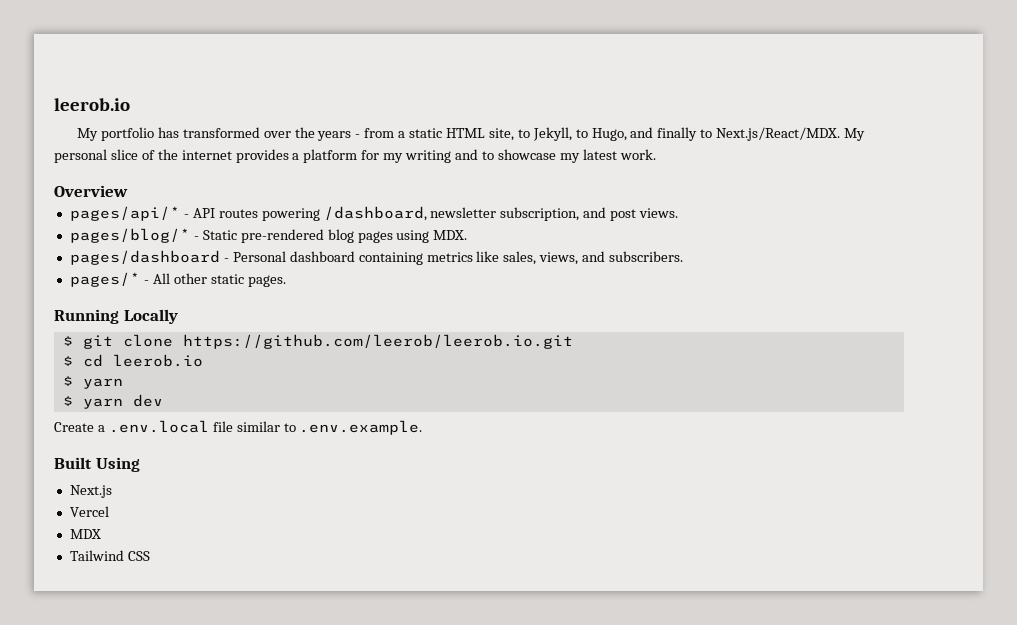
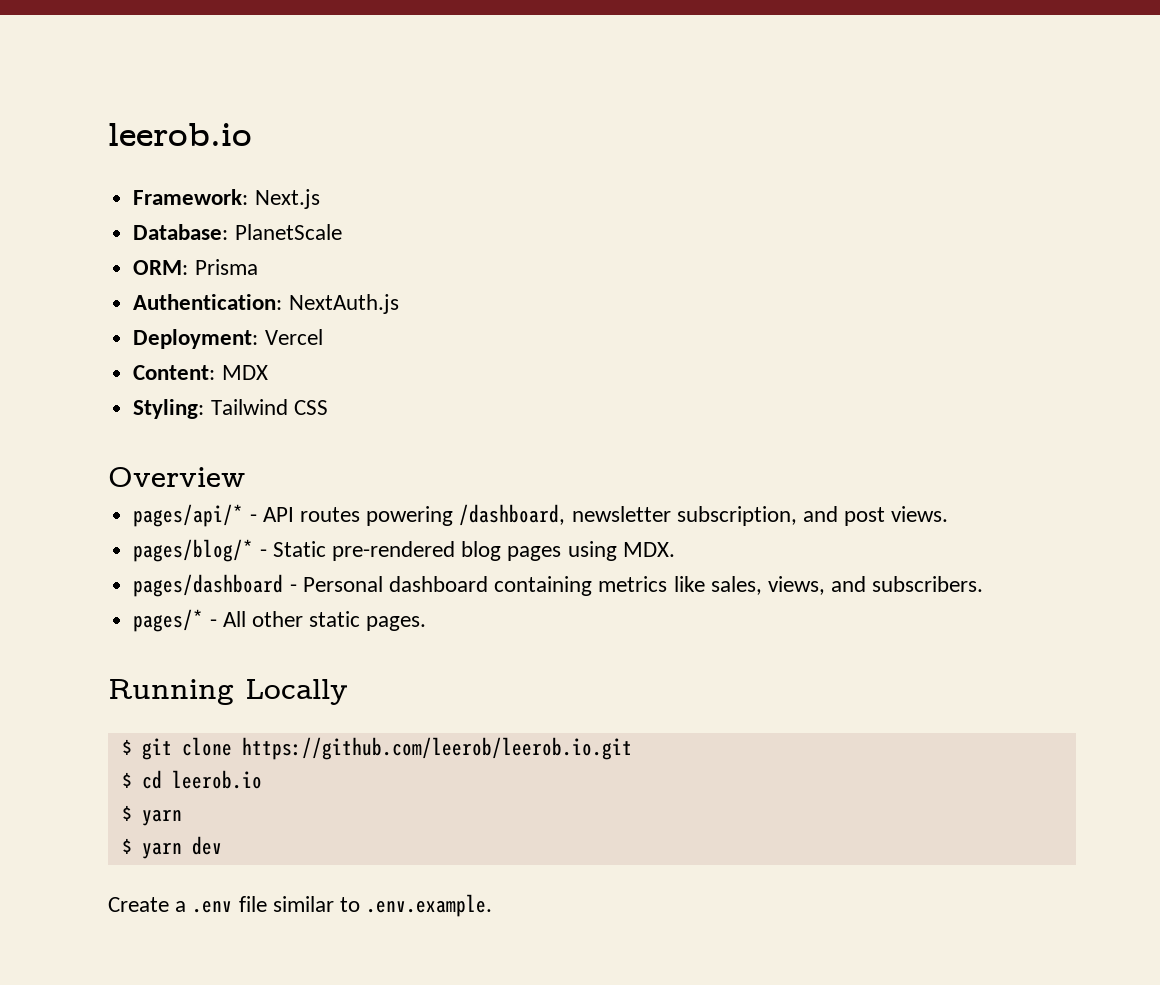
[54,98,130,111] [76,127,866,141] [54,149,656,163] leerob.io // My portfolio has transformed over the years - from a static HTML site, to Jekyll, to Hugo, and finally to Next.js/React/MDX. My personal slice of the internet provides a platform for my writing and to showcase my latest work. -> [108,123,252,146] [133,189,320,209] [133,224,342,240] [133,259,258,275] [133,294,399,314] [133,329,323,349] [133,365,268,380] [133,399,328,419] leerob.io // Framework: Next.js // Database: PlanetScale // ORM: Prisma // Authentication: NextAuth.js // Deployment: Vercel // Content: MDX // Styling: Tailwind CSS
[108,420,209,433] .env.local -> [192,900,233,913] .env
[54,457,140,472] [69,485,112,498] [69,506,109,517] [69,529,101,539] [69,550,150,561] // Built Using // Next.js // Vercel // MDX // Tailwind CSS -> (493, 905) none

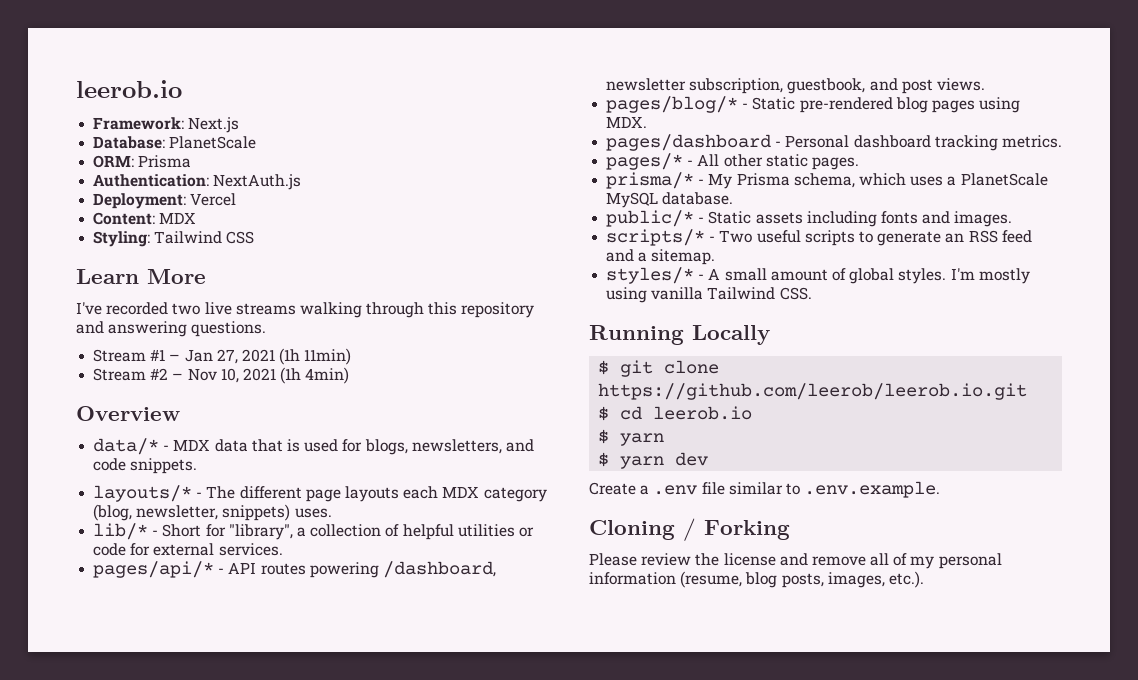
[108,467,245,487] Overview -> [76,269,206,284] [76,302,535,318] [76,321,267,337] [93,348,352,365] [93,367,350,384] [76,406,180,421] [93,438,534,455] [93,458,198,474] [93,485,547,502] [93,504,332,521] [93,523,534,540] [93,543,283,556] Learn More // I've recorded two live streams walking through this repository and answering questions. // Stream #1 – Jan 27, 2021 (1h 11min) // Stream #2 – Nov 10, 2021 (1h 4min) // Overview // data/* - MDX data that is used for blogs, newsletters, and code snippets. // layouts/* - The different page layouts each MDX category (blog, newsletter, snippets) uses. // lib/* - Short for "library", a collection of helpful utilities or code for external services.
(797, 516) none -> [787,78,866,94] guestbook,
[494,576,984,596] containing metrics like sales, views, and subscribers. -> [934,135,1062,151] tracking metrics.
(427, 623) none -> [606,172,1048,189] [606,192,734,208] [606,210,1013,227] [606,229,1032,246] [606,249,716,265] [606,267,1030,284] [606,287,812,303] // prisma/* - My Prisma schema, which uses a PlanetScale MySQL database. // public/* - Static assets including fonts and images. // scripts/* - Two useful scripts to generate an RSS feed and a sitemap. // styles/* - A small amount of global styles. I'm mostly using vanilla Tailwind CSS.
(493, 905) none -> [589,518,790,541] [589,553,1002,569] [589,571,924,588] // Cloning / Forking // Please review the license and remove all of my personal information (resume, blog posts, images, etc.).

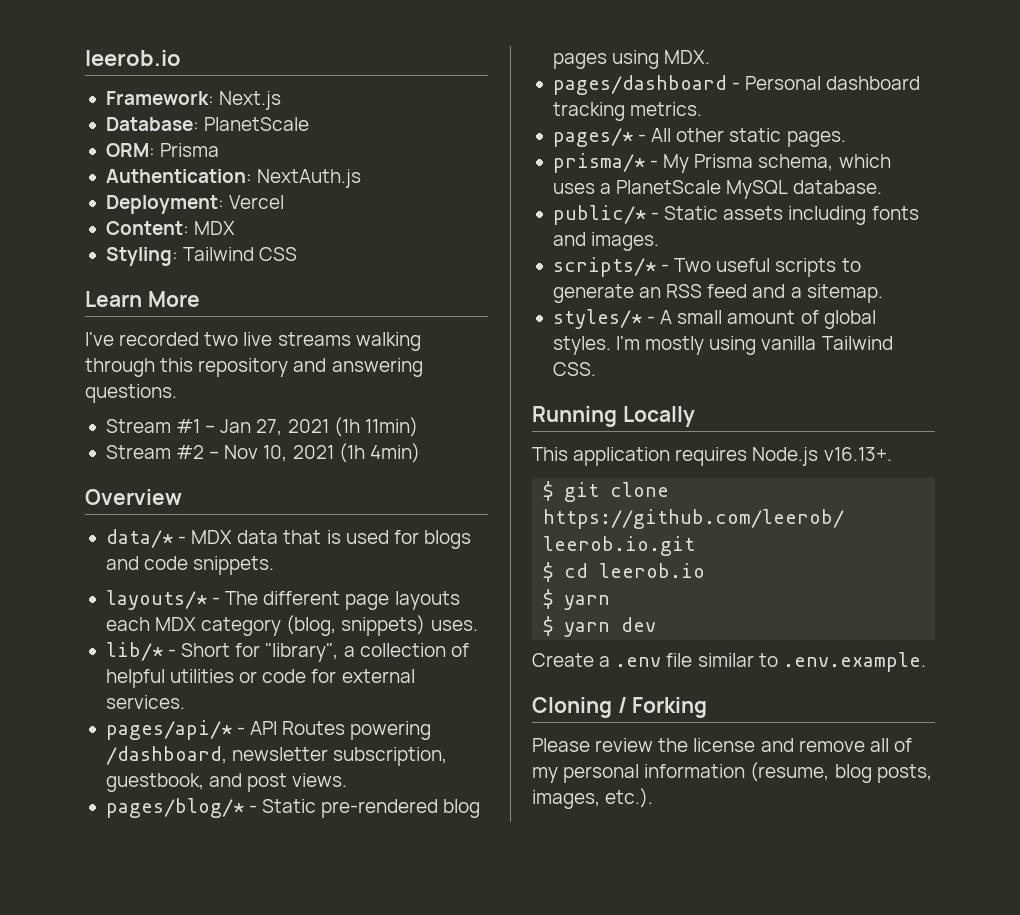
[364,439,502,455] blogs, newsletters, -> [423,530,471,549] blogs
[136,505,219,520] newsletter, -> (337, 625) none
[260,563,306,575] routes -> [282,721,346,735] Routes
(770, 335) none -> [532,447,892,466] // This application requires Node.js v16.13+.

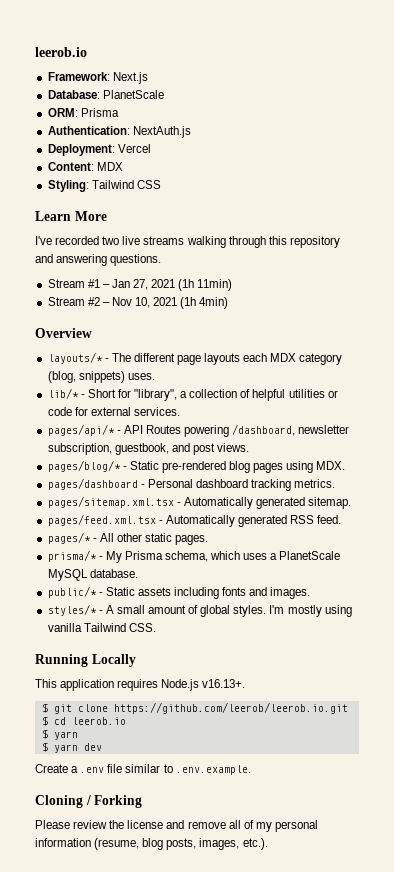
[105,529,471,549] [105,556,275,575] // data/* - MDX data that is used for blogs and code snippets. -> (92, 333) none
(703, 109) none -> [47,496,352,509] [47,514,342,527] // pages/sitemap.xml.tsx - Automatically generated sitemap. // pages/feed.xml.tsx - Automatically generated RSS feed.
[552,257,861,277] [552,284,883,303] // scripts/* - Two useful scripts to generate an RSS feed and a sitemap. -> (311, 593) none

